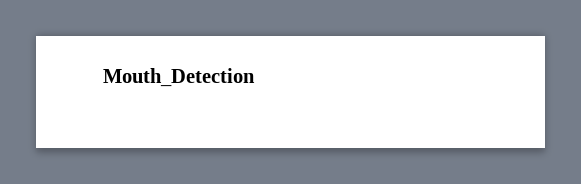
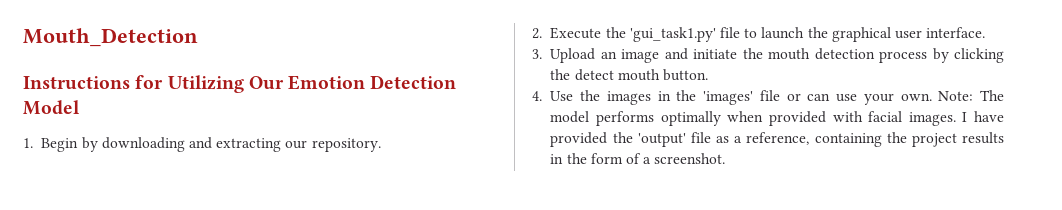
(255, 77) none -> [23,75,457,93] [23,100,80,115] [23,137,381,152] [532,27,986,42] [532,48,1005,63] [550,69,709,81] [532,90,1004,105] [550,111,1004,126] [550,132,1004,147] [550,153,726,164] // Instructions for Utilizing Our Emotion Detection Model // 1. Begin by downloading and extracting our repository. // 2. Execute the 'gui_task1.py' file to launch the graphical user interface. // 3. Upload an image and initiate the mouth detection process by clicking the detect mouth button. // 4. Use the images in the 'images' file or can use your own. Note: The model performs optimally when provided with facial images. I have provided the 'output' file as a reference, containing the project results in the form of a screenshot.

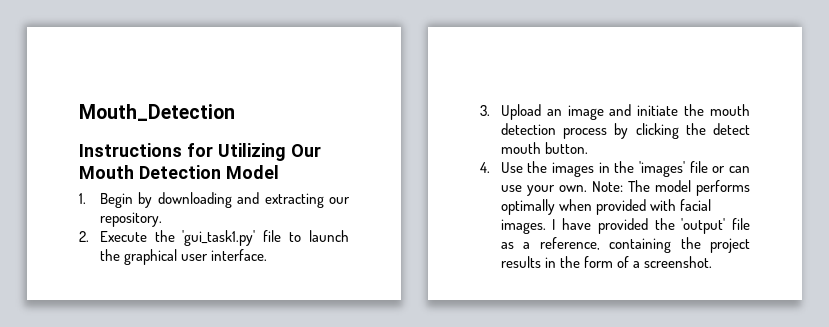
[288,75,366,90] Emotion -> [79,165,134,179] Mouth

